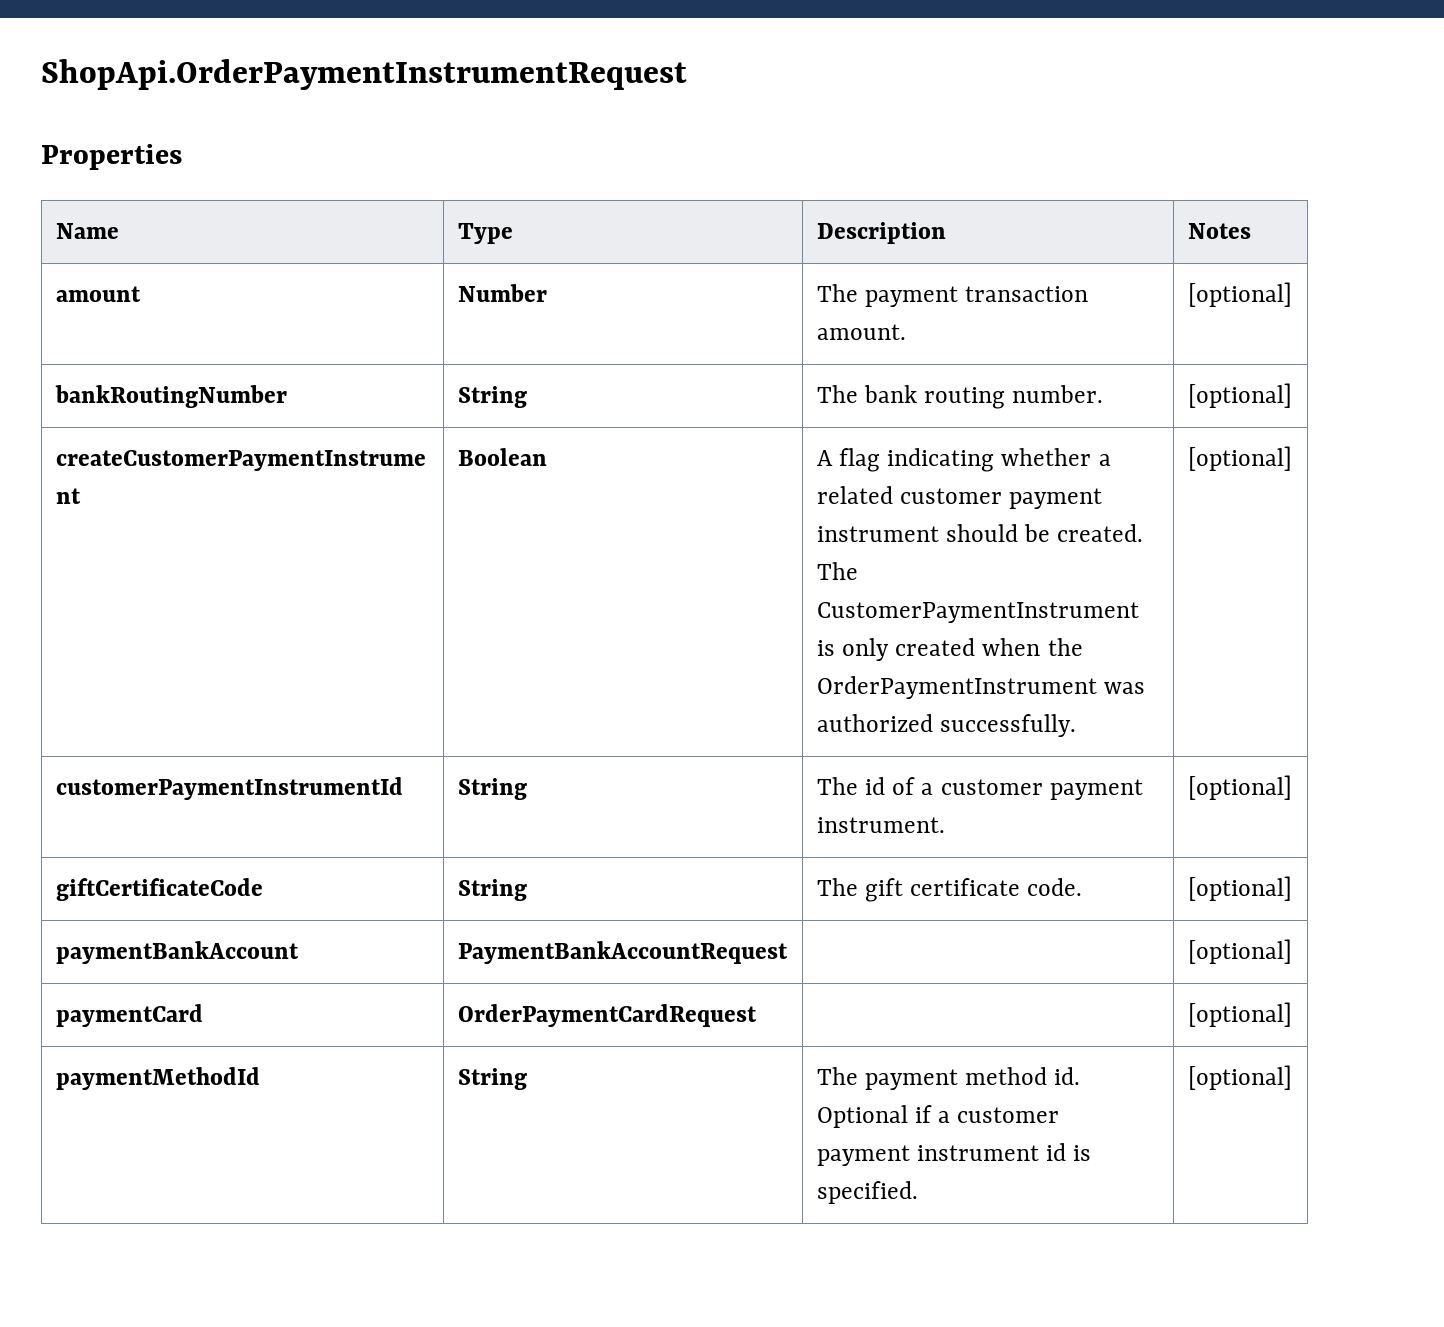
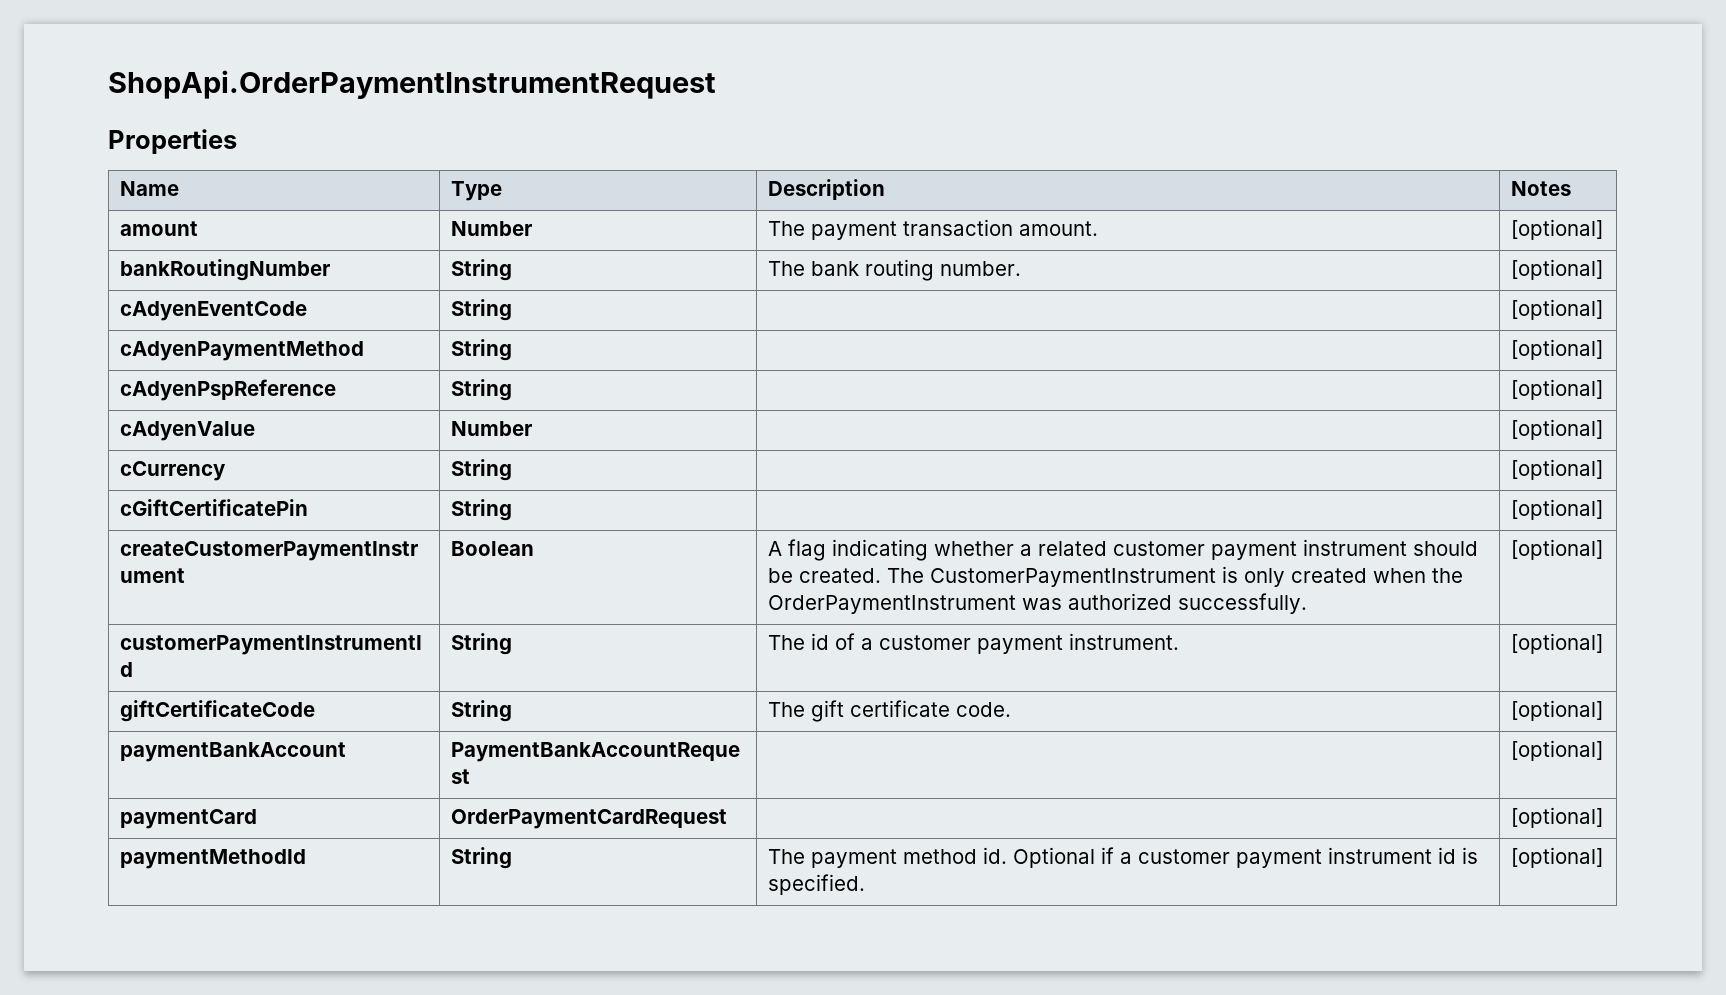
(1292, 395) none -> [120,301,308,321] [451,299,513,321] [1511,299,1604,320] [120,341,365,361] [451,339,513,361] [1511,339,1604,360] [120,379,337,401] [451,379,513,401] [1511,379,1604,400] [120,421,256,441] [451,421,533,436] [1511,419,1604,440] [120,461,227,481] [451,459,513,481] [1511,459,1604,480] [120,499,309,516] [451,499,513,521] [1511,499,1604,520] // cAdyenEventCode | String | | [optional] // cAdyenPaymentMethod | String | | [optional] // cAdyenPspReference | String | | [optional] // cAdyenValue | Number | | [optional] // cCurrency | String | | [optional] // cGiftCertificatePin | String | | [optional]

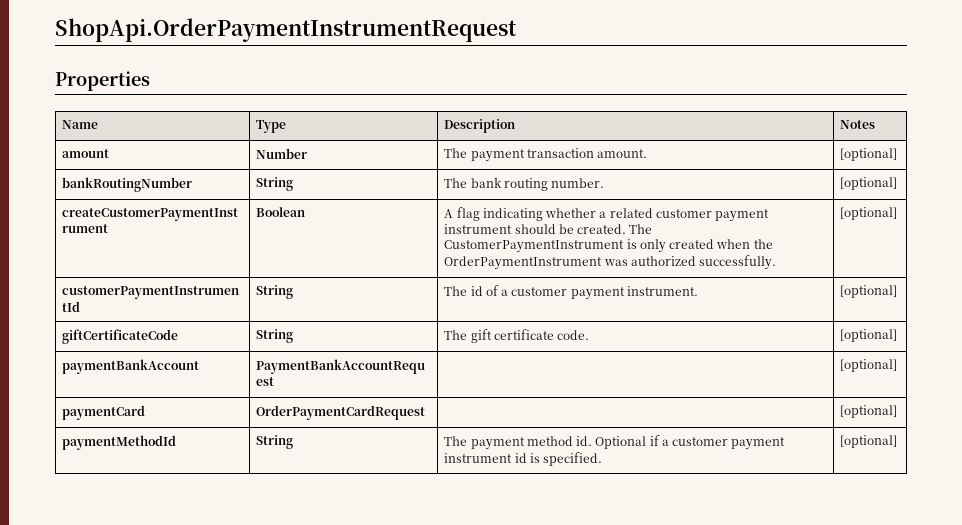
[120,301,308,321] [451,299,513,321] [1511,299,1604,320] [120,341,365,361] [451,339,513,361] [1511,339,1604,360] [120,379,337,401] [451,379,513,401] [1511,379,1604,400] [120,421,256,441] [451,421,533,436] [1511,419,1604,440] [120,461,227,481] [451,459,513,481] [1511,459,1604,480] [120,499,309,516] [451,499,513,521] [1511,499,1604,520] // cAdyenEventCode | String | | [optional] // cAdyenPaymentMethod | String | | [optional] // cAdyenPspReference | String | | [optional] // cAdyenValue | Number | | [optional] // cCurrency | String | | [optional] // cGiftCertificatePin | String | | [optional] -> (898, 183) none

